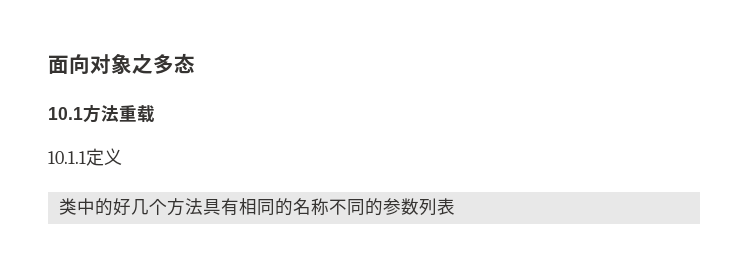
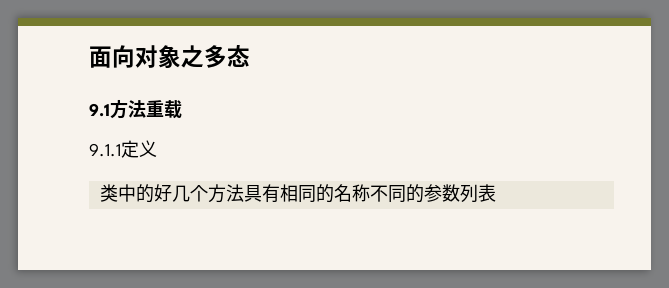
[48,107,83,120] 10.1 -> [89,103,110,117] 9.1
[48,151,86,164] 10.1.1 -> [89,143,121,157] 9.1.1

